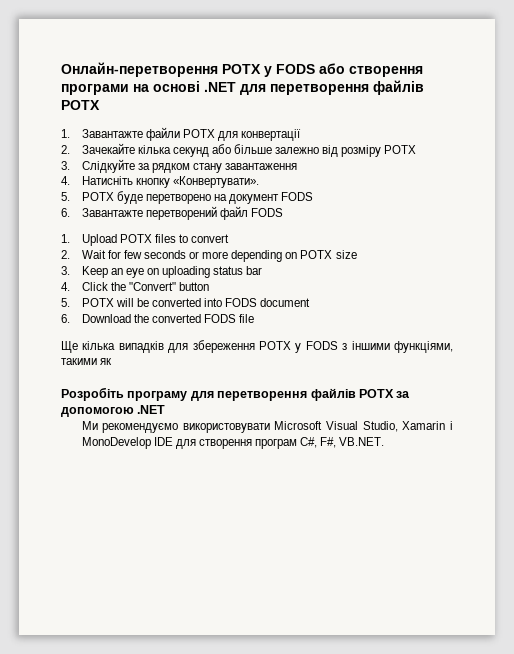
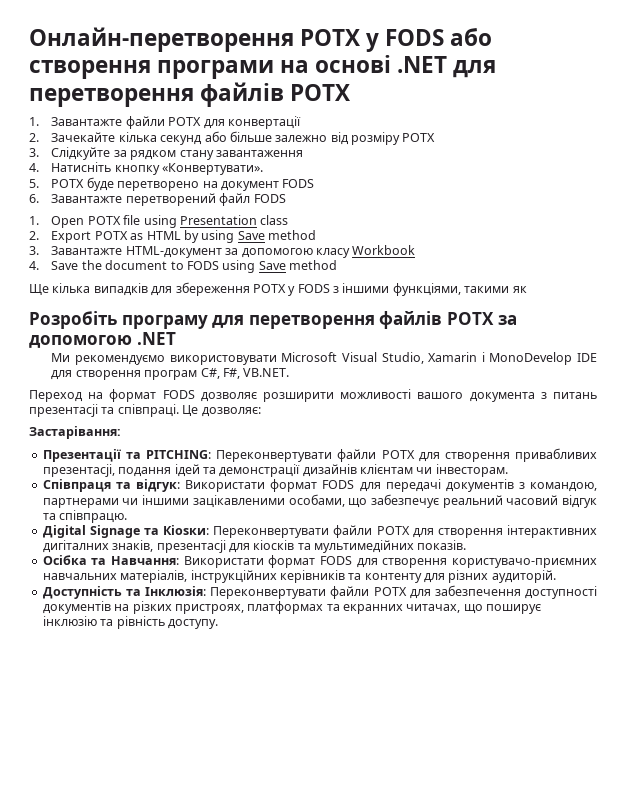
[81,234,230,246] [61,250,357,262] [61,266,263,278] [61,282,209,291] [61,298,311,307] [61,314,255,323] Upload POTX files to convert // 2. Wait for few seconds or more depending on POTX size // 3. Keep an eye on uploading status bar // 4. Click the "Convert" button // 5. POTX will be converted into FODS document // 6. Download the converted FODS file -> [51,215,289,228] [29,230,317,243] [29,245,416,258] [29,260,338,273] Open POTX file using Presentation class // 2. Export POTX as HTML by using Save method // 3. Завантажте HTML-документ за допомогою класу Workbook // 4. Save the document to FODS using Save method
(385, 441) none -> [29,389,597,402] [29,404,261,417] [29,426,121,439] [42,448,597,462] [42,464,508,477] [42,479,597,492] [42,494,598,508] [42,510,128,523] [42,525,598,538] [42,540,467,553] [42,555,597,568] [42,570,556,583] [42,585,597,599] [42,601,542,614] [42,616,218,629] // Переход на формат FODS дозволяє розширити можливості вашого документа з питань презентacji та співпраці. Це дозволяє: // Застарівання: // Презентації та PITCHING: Переконвертувати файли POTX для створення привабливих презентacji, подання ідей та демонстрації дизайнів клієнтам чи інвесторам. // Співпраця та відгук: Використати формат FODS для передачі документів з командою, партнерами чи іншими зацікавленими особами, що забезпечує реальний часовий відгук та співпрацю. // Дigital Signage та Кiosки: Переконвертувати файли POTX для створення інтерактивних дигіталних знаків, презентacji для кіосків та мультимедійних показів. // Осібка та Навчання: Використати формат FODS для створення користувачо-приємних навчальних матеріалів, інструкційних керівників та контенту для різних аудиторій. // Доступність та Інклюзія: Переконвертувати файли POTX для забезпечення доступності документів на різких пристроях, платформах та екранних читачах, що поширує інклюзію та рівність доступу.

